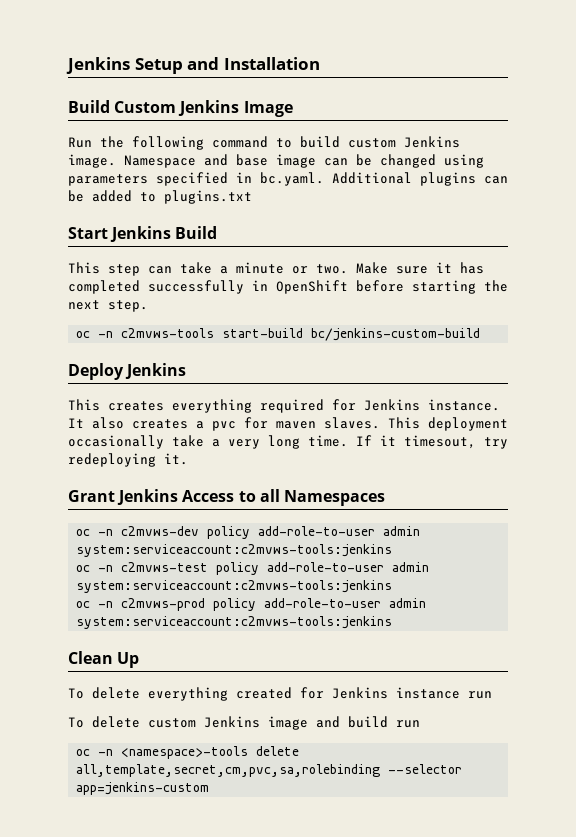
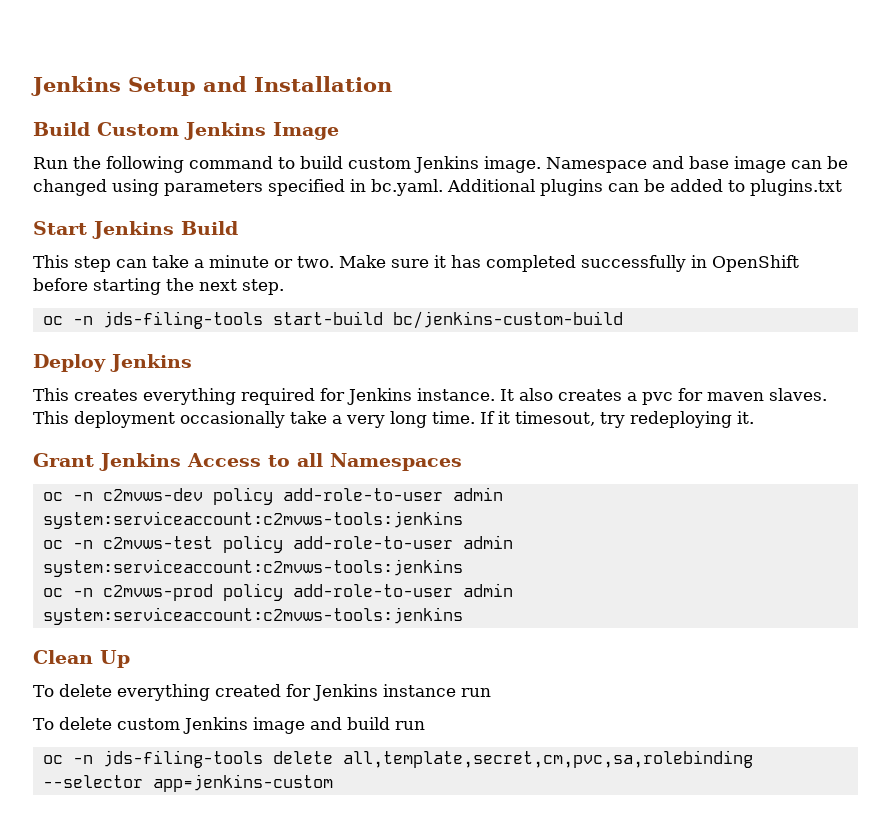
[121,328,215,338] c2mvws-tools -> [102,311,263,329] jds-filing-tools
[121,746,249,759] <namespace>-tools -> [102,750,263,768] jds-filing-tools

